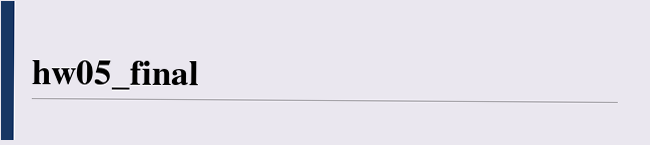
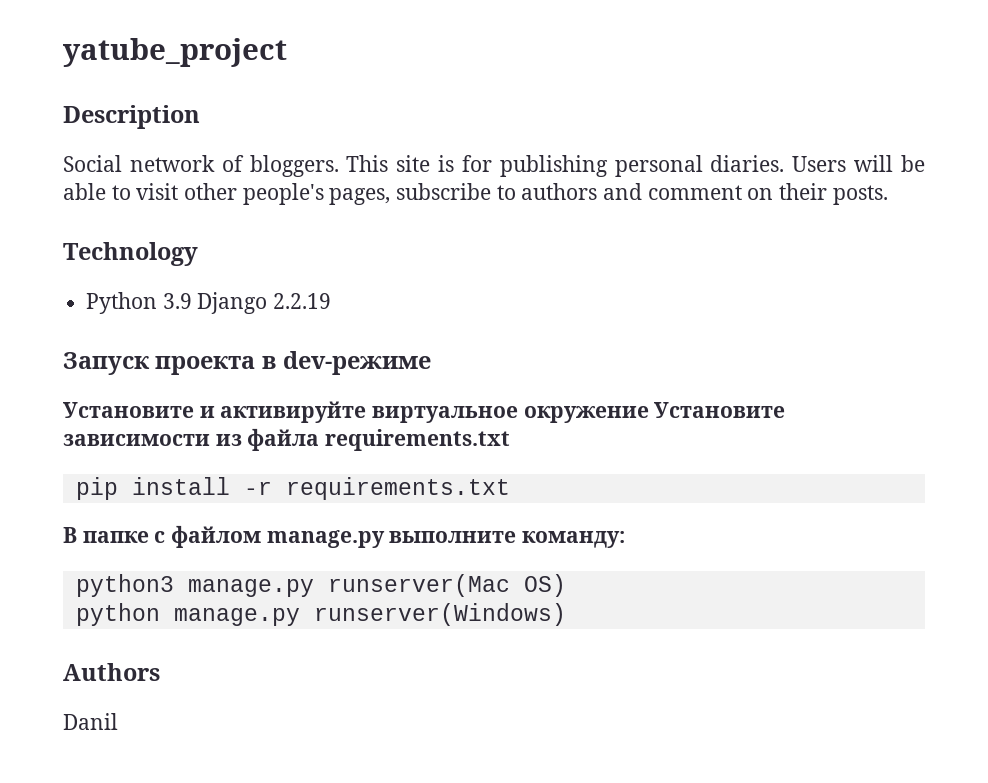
[31,60,200,91] hw05_final -> [63,38,287,67] [63,105,200,129] [63,155,925,177] [63,183,888,205] [63,242,198,266] [86,292,332,314] [63,351,432,375] [63,401,786,423] [63,428,511,451] [75,477,510,500] [63,525,626,548] [75,574,566,597] [75,603,566,626] [63,663,160,681] [63,713,118,730] yatube_project // Description // Social network of bloggers. This site is for publishing personal diaries. Users will be able to visit other people's pages, subscribe to authors and comment on their posts. // Technology // Python 3.9 Django 2.2.19 // Запуск проекта в dev-режиме // Установите и активируйте виртуальное окружение Установите зависимости из файла requirements.txt // pip install -r requirements.txt // В папке с файлом manage.py выполните команду: // python3 manage.py runserver(Mac OS) // python manage.py runserver(Windows) // Authors // Danil

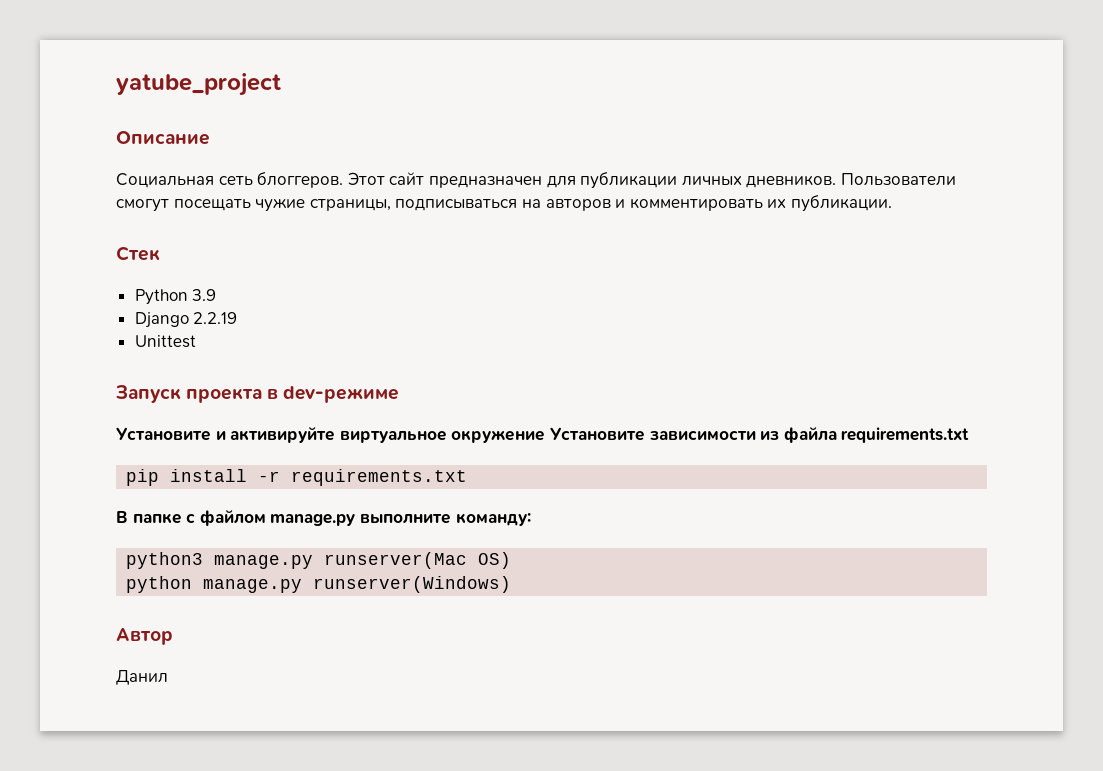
[63,105,200,129] [63,155,925,177] [63,183,888,205] [63,242,198,266] Description // Social network of bloggers. This site is for publishing personal diaries. Users will be able to visit other people's pages, subscribe to authors and comment on their posts. // Technology -> [116,131,210,145] [116,172,956,189] [116,195,892,212] [116,246,160,261] Описание // Социальная сеть блоггеров. Этот сайт предназначен для публикации личных дневников. Пользователи смогут посещать чужие страницы, подписываться на авторов и комментировать их публикации. // Стек
(192, 301) none -> (217, 295) //
(332, 301) none -> [134,335,196,348] // Unittest
[63,663,160,681] [63,713,118,730] Authors // Danil -> [116,628,173,645] [116,670,168,685] Автор // Данил

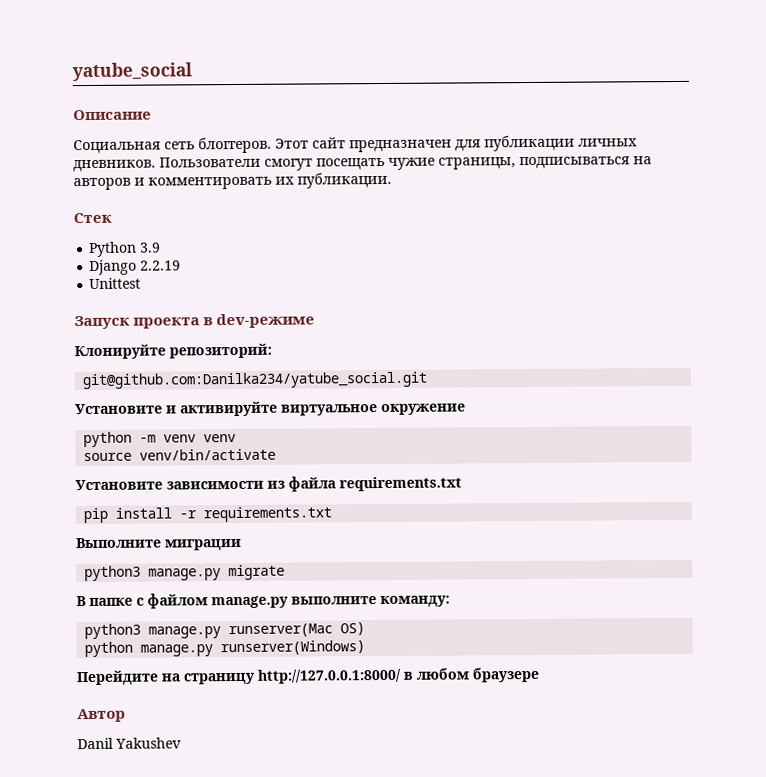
[116,73,281,96] yatube_project -> [72,62,192,82] yatube_social
(400, 394) none -> [74,343,272,360] [82,371,428,390] // Клонируйте репозиторий: // git@github.com:Danilka234/yatube_social.git
(546, 436) none -> [83,431,237,448] [83,448,277,462] // python -m venv venv // source venv/bin/activate //
(468, 477) none -> [76,537,242,552] [84,564,286,582] // Выполните миграции // python3 manage.py migrate
(512, 584) none -> [76,666,540,687] // Перейдите на страницу http://127.0.0.1:8000/ в любом браузере
[116,670,168,685] Данил -> [77,737,182,750] Danil Yakushev

